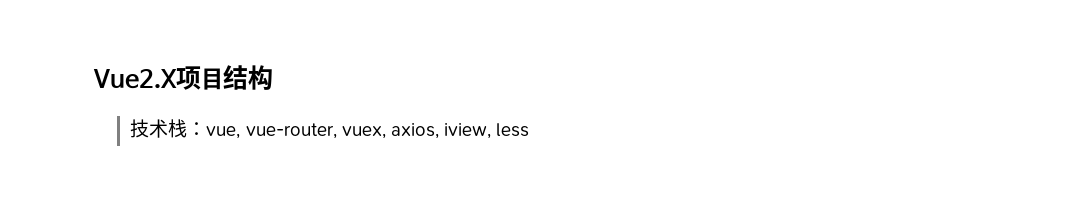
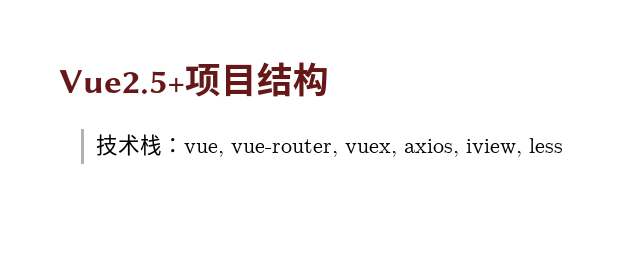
[93,69,177,89] Vue2.X -> [59,70,185,94] Vue2.5+

